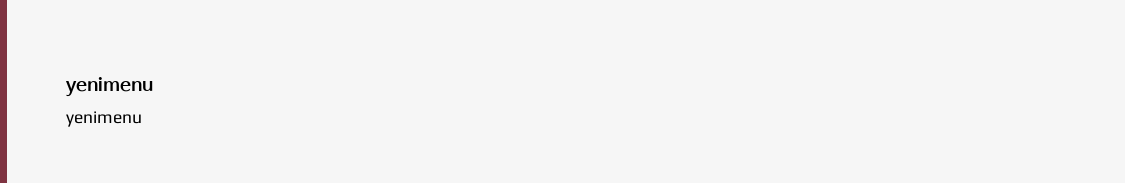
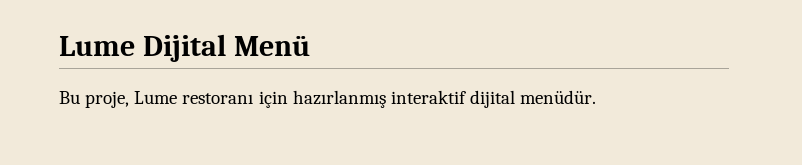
[65,77,153,97] [66,111,142,127] yenimenu // yenimenu -> [59,34,310,62] [59,90,597,108] Lume Dijital Menü // Bu proje, Lume restoranı için hazırlanmış interaktif dijital menüdür.

